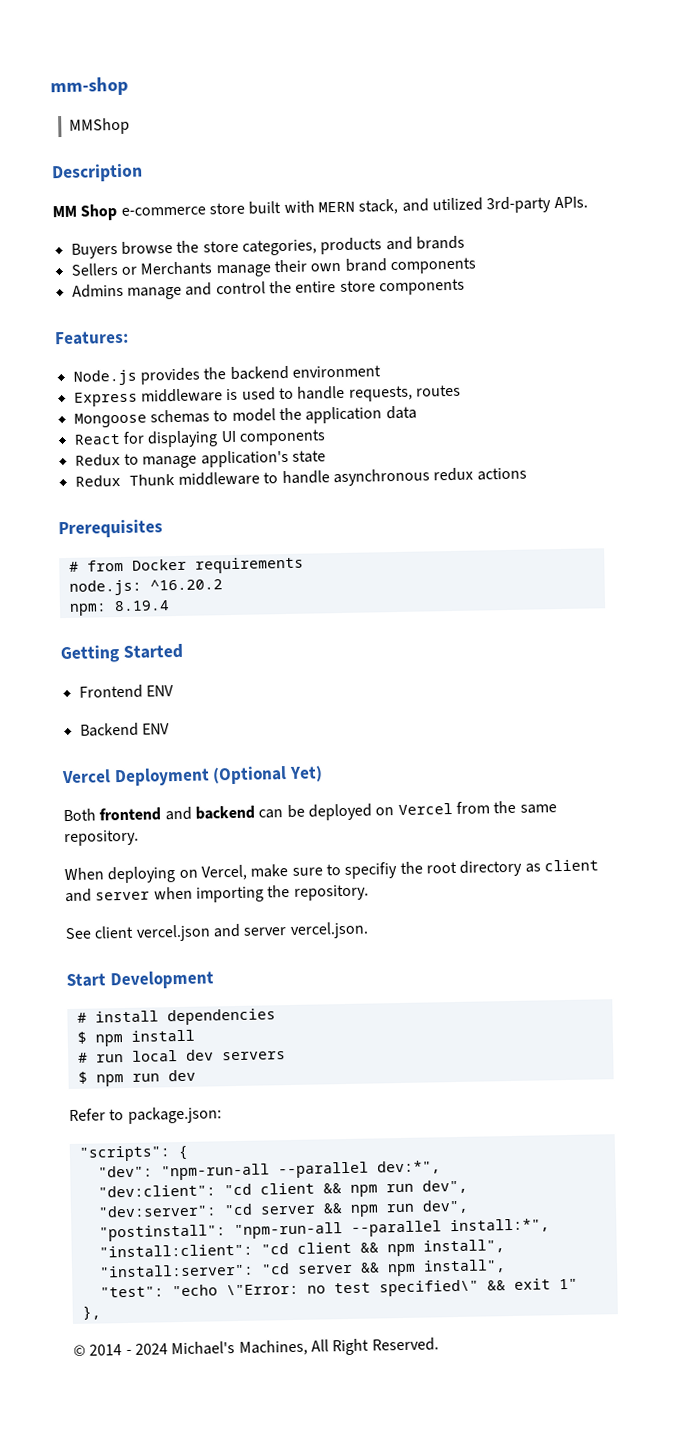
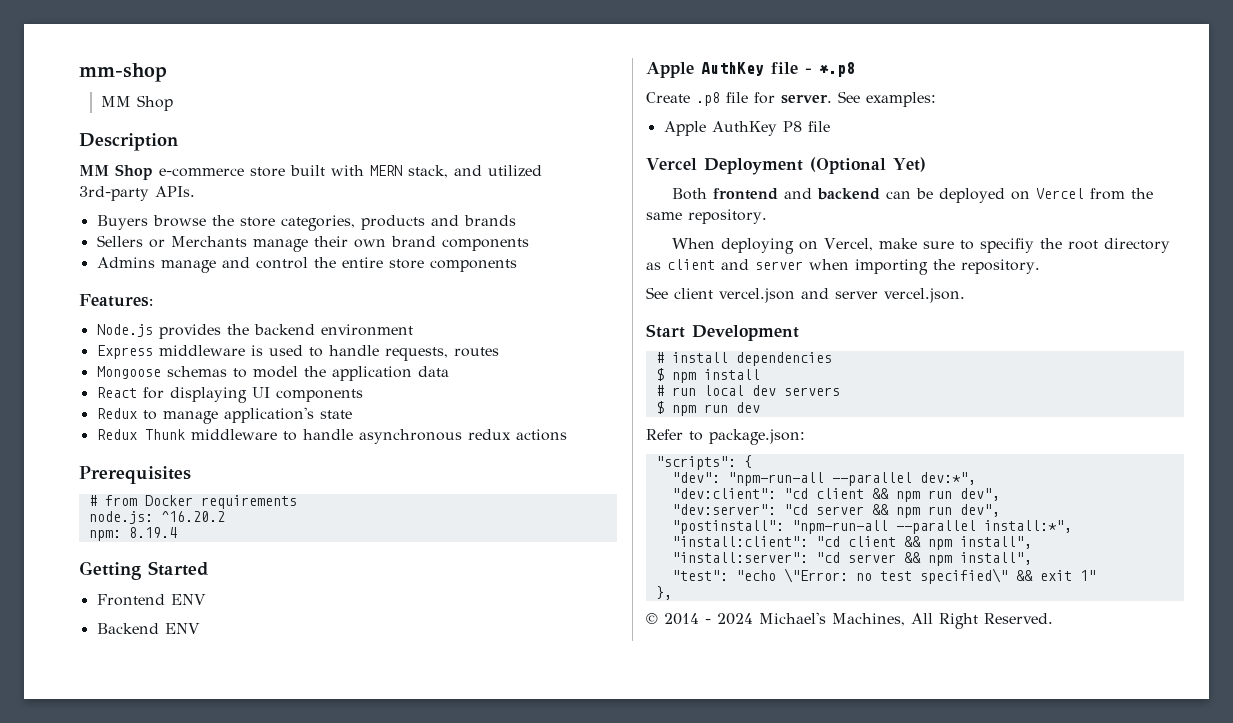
[69,117,131,135] MMShop -> [101,95,174,111] MM Shop
(170, 729) none -> [646,62,855,78] [646,91,936,107] [663,121,830,136] // Apple AuthKey file - *.p8 // Create .p8 file for server. See examples: // Apple AuthKey P8 file

